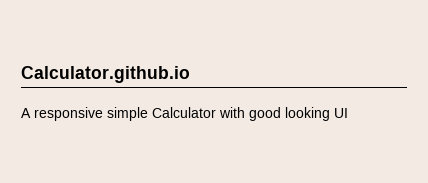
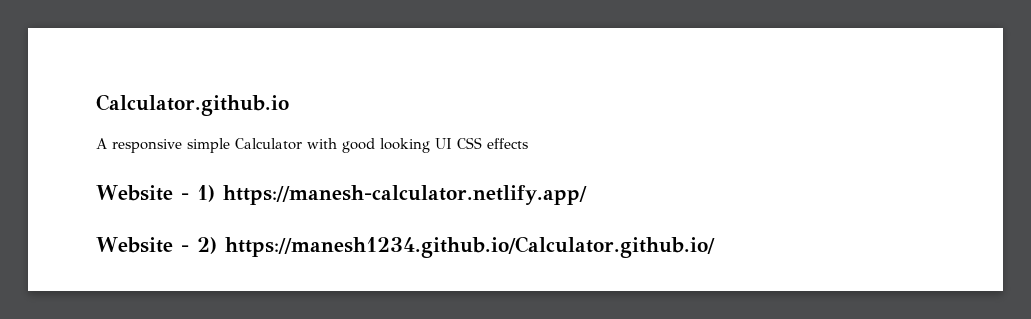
(348, 113) none -> [457,137,528,149] [96,185,587,205] [96,236,715,258] CSS effects // Website - 1) https://manesh-calculator.netlify.app/ // Website - 2) https://manesh1234.github.io/Calculator.github.io/

